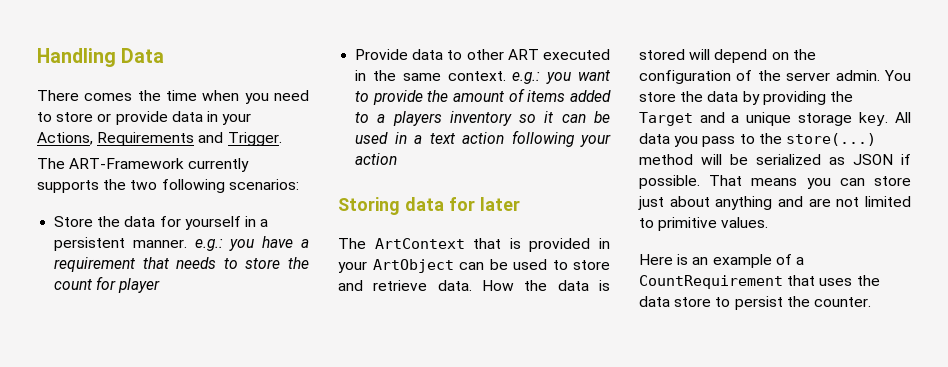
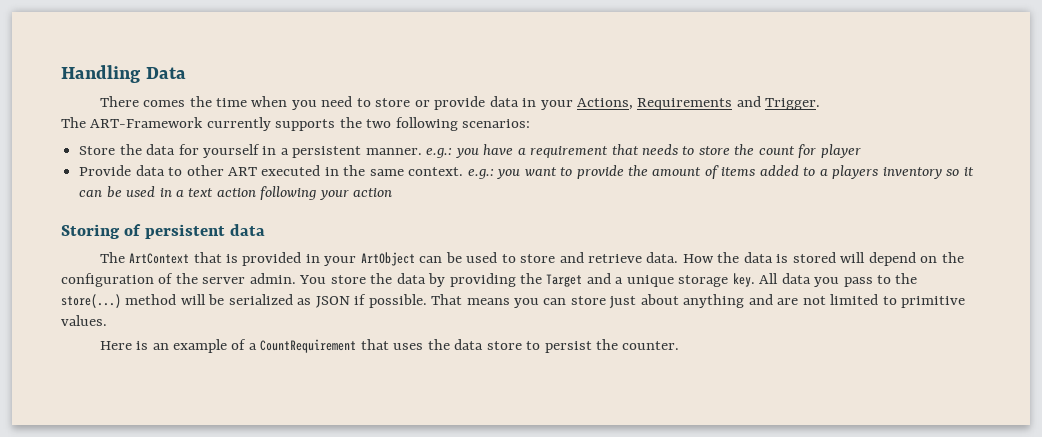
[404,197,520,211] data for later -> [124,224,266,239] of persistent data

